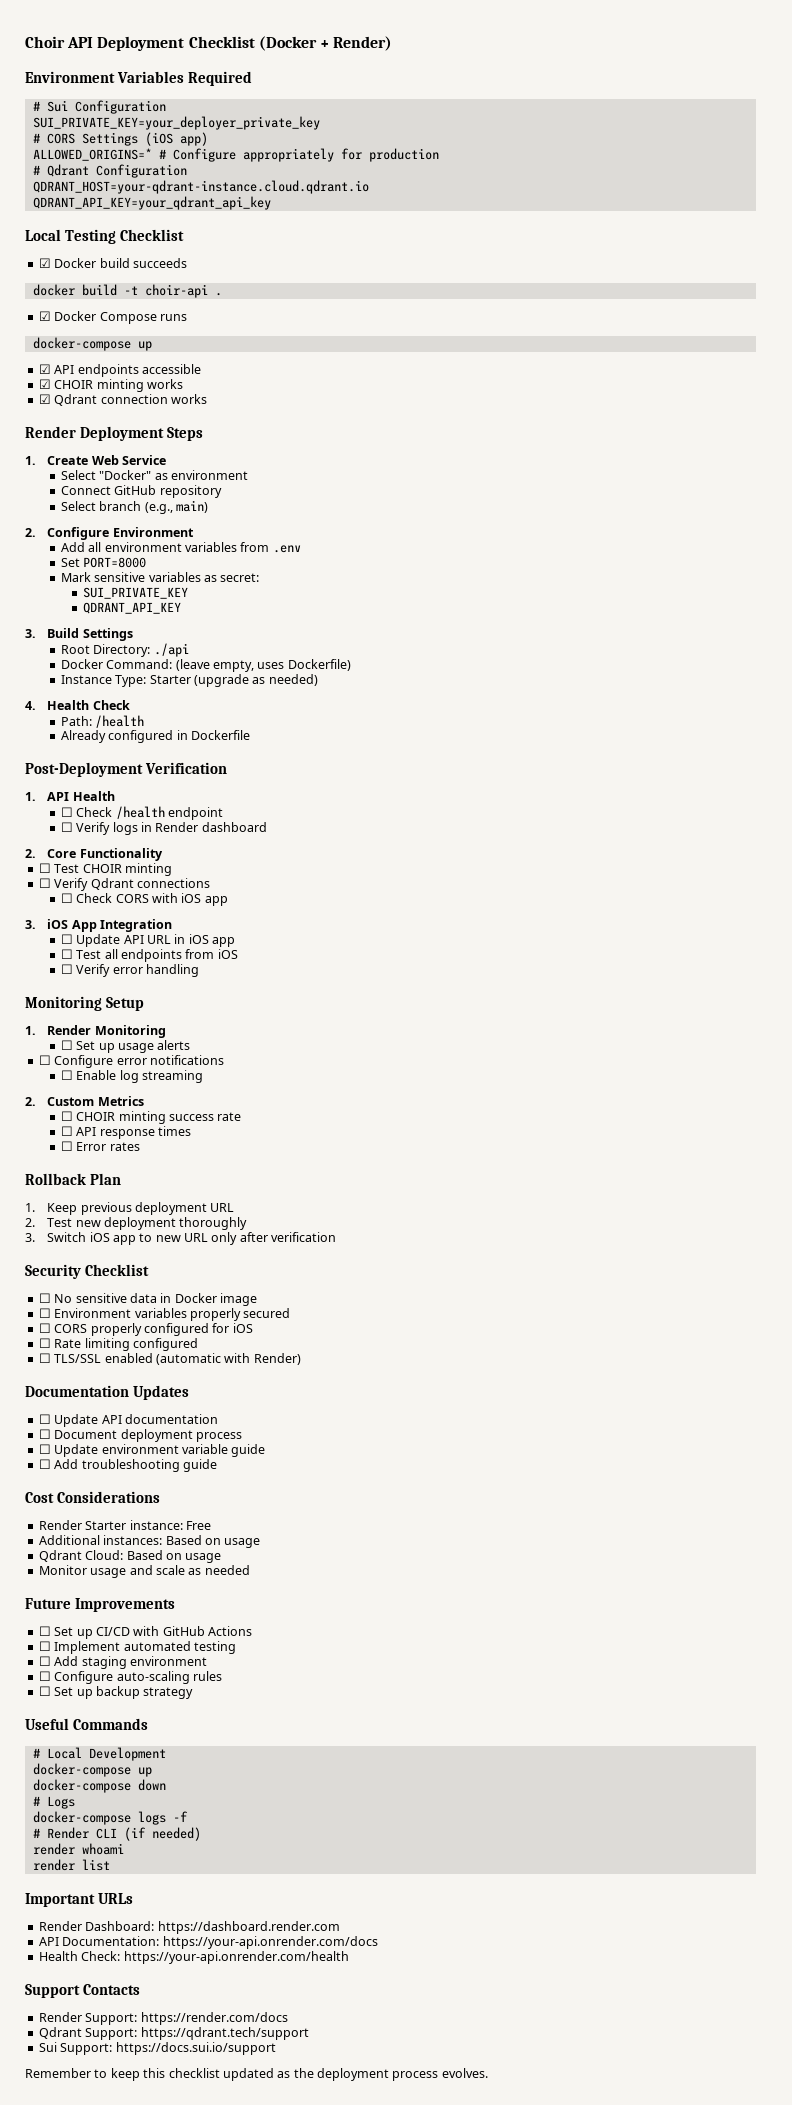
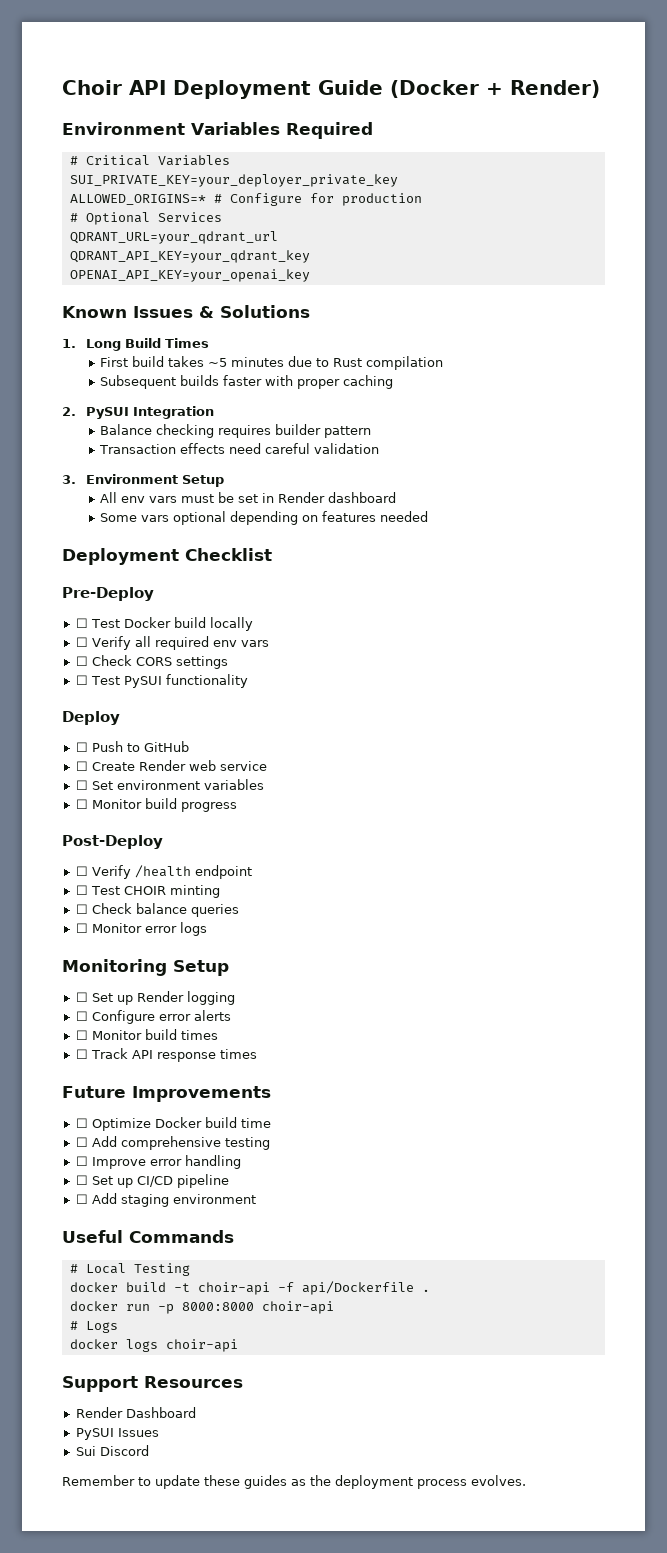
[188,36,255,48] Checklist -> [318,80,383,95] Guide
[46,100,166,114] Sui Configuration -> [85,155,230,166] Critical Variables
[32,132,208,146] // # CORS Settings (iOS app) -> (398, 180) none
[242,148,334,162] appropriately -> (302, 199) none
[46,164,187,178] [32,180,369,194] [32,196,271,210] [25,229,184,244] [38,258,187,268] [32,284,222,298] [38,311,187,324] [32,337,152,351] [38,364,201,377] [38,379,183,392] [38,394,207,406] [25,426,203,441] [25,455,166,465] [60,470,249,480] [60,485,222,498] [60,500,209,514] [25,527,194,540] [60,542,301,553] [60,557,147,568] [60,572,260,582] [83,587,189,599] [83,602,182,614] [25,628,133,641] [60,643,189,657] [60,659,351,672] [60,674,318,687] [25,700,130,710] [60,715,145,728] [60,730,251,743] [25,762,227,777] [25,791,115,801] [60,806,224,820] [60,822,267,835] [25,848,163,861] Qdrant Configuration // QDRANT_HOST=your-qdrant-instance.cloud.qdrant.io // QDRANT_API_KEY=your_qdrant_api_key // Local Testing Checklist // ☑ Docker build succeeds // docker build -t choir-api . // ☑ Docker Compose runs // docker-compose up // ☑ API endpoints accessible // ☑ CHOIR minting works // ☑ Qdrant connection works // Render Deployment Steps // 1. Create Web Service // Select "Docker" as environment // Connect GitHub repository // Select branch (e.g., main) // 2. Configure Environment // Add all environment variables from .env // Set PORT=8000 // Mark sensitive variables as secret: // SUI_PRIVATE_KEY // QDRANT_API_KEY // 3. Build Settings // Root Directory: ./api // Docker Command: (leave empty, uses Dockerfile) // Instance Type: Starter (upgrade as needed) // 4. Health Check // Path: /health // Already configured in Dockerfile // Post-Deployment Verification // 1. API Health // ☐ Check /health endpoint // ☐ Verify logs in Render dashboard // 2. Core Functionality -> [85,212,222,225] [69,231,278,244] [69,250,310,263] [69,269,310,282] [62,305,310,318] [62,338,210,351] [99,356,443,370] [99,375,393,389] [62,406,215,419] [99,424,371,438] [98,443,379,454] [62,474,225,487] [99,492,396,503] [99,511,428,525] [62,548,272,565] [62,587,154,601] [75,617,253,631] [75,636,269,650] [75,655,228,669] [75,674,248,688] [62,711,120,725] [75,741,189,752] [75,760,267,771] [75,779,264,790] [75,798,237,812] [62,835,163,849] [75,865,252,879] Optional Services // QDRANT_URL=your_qdrant_url // QDRANT_API_KEY=your_qdrant_key // OPENAI_API_KEY=your_openai_key // Known Issues & Solutions // 1. Long Build Times // First build takes ~5 minutes due to Rust compilation // Subsequent builds faster with proper caching // 2. PySUI Integration // Balance checking requires builder pattern // Transaction effects need careful validation // 3. Environment Setup // All env vars must be set in Render dashboard // Some vars optional depending on features needed // Deployment Checklist // Pre-Deploy // ☐ Test Docker build locally // ☐ Verify all required env vars // ☐ Check CORS settings // ☐ Test PySUI functionality // Deploy // ☐ Push to GitHub // ☐ Create Render web service // ☐ Set environment variables // ☐ Monitor build progress // Post-Deploy // ☐ Verify /health endpoint
[54,878,210,891] [60,893,228,906] [25,919,172,932] [60,934,236,947] [60,949,238,962] [60,964,200,977] Verify Qdrant connections // ☐ Check CORS with iOS app // 3. iOS App Integration // ☐ Update API URL in iOS app // ☐ Test all endpoints from iOS // ☐ Verify error handling -> [91,903,239,917] [75,922,207,936] Check balance queries // ☐ Monitor error logs
[25,1025,166,1038] [60,1040,191,1053] // 1. Render Monitoring // ☐ Set up usage alerts -> [75,991,235,1005] // ☐ Set up Render logging
[149,1055,224,1065] [60,1070,204,1083] [25,1096,144,1106] [60,1111,242,1124] [60,1126,192,1139] [60,1141,140,1151] [25,1173,121,1185] [25,1202,235,1215] [25,1217,248,1230] [25,1232,337,1245] [25,1264,149,1279] [38,1293,257,1306] [38,1308,291,1321] [38,1323,253,1336] [38,1338,198,1351] [38,1353,301,1365] [25,1385,189,1400] [38,1414,218,1427] [38,1429,242,1442] [38,1444,266,1457] [38,1459,217,1472] [25,1491,160,1503] [38,1520,211,1530] [38,1535,261,1548] [38,1550,222,1563] [38,1565,250,1578] [25,1598,175,1612] [38,1626,252,1639] [38,1641,236,1654] [38,1656,207,1669] [38,1671,222,1684] [38,1686,194,1699] [25,1718,148,1730] [32,1747,166,1761] [32,1763,152,1777] [32,1779,166,1793] [32,1796,75,1809] [32,1811,188,1825] [32,1827,201,1841] [32,1843,124,1855] [32,1859,110,1871] [25,1893,133,1907] [38,1921,340,1934] [38,1936,378,1949] [38,1951,349,1964] [25,1984,140,1998] [38,2012,288,2025] [38,2027,309,2040] [38,2042,276,2055] notifications // ☐ Enable log streaming // 2. Custom Metrics // ☐ CHOIR minting success rate // ☐ API response times // ☐ Error rates // Rollback Plan // 1. Keep previous deployment URL // 2. Test new deployment thoroughly // 3. Switch iOS app to new URL only after verification // Security Checklist // ☐ No sensitive data in Docker image // ☐ Environment variables properly secured // ☐ CORS properly configured for iOS // ☐ Rate limiting configured // ☐ TLS/SSL enabled (automatic with Render) // Documentation Updates // ☐ Update API documentation // ☐ Document deployment process // ☐ Update environment variable guide // ☐ Add troubleshooting guide // Cost Considerations // Render Starter instance: Free // Additional instances: Based on usage // Qdrant Cloud: Based on usage // Monitor usage and scale as needed // Future Improvements // ☐ Set up CI/CD with GitHub Actions // ☐ Implement automated testing // ☐ Add staging environment // ☐ Configure auto-scaling rules // ☐ Set up backup strategy // Useful Commands // # Local Development // docker-compose up // docker-compose down // # Logs // docker-compose logs -f // # Render CLI (if needed) // render whoami // render list // Important URLs // Render Dashboard: https://dashboard.render.com // API Documentation: https://your-api.onrender.com/docs // Health Check: https://your-api.onrender.com/health // Support Contacts // Render Support: https://render.com/docs // Qdrant Support: https://qdrant.tech/support // Sui Support: https://docs.sui.io/support -> [193,1010,231,1021] [75,1029,218,1040] [75,1048,257,1062] [62,1086,271,1102] [75,1117,271,1131] [75,1136,270,1150] [75,1155,241,1169] [75,1174,229,1188] [75,1193,256,1207] [62,1230,234,1243] [69,1263,190,1276] [69,1281,430,1295] [69,1301,334,1314] [69,1321,118,1333] [69,1339,238,1352] [62,1376,243,1392] [75,1407,196,1418] [75,1428,159,1440] [75,1445,149,1456] alerts // ☐ Monitor build times // ☐ Track API response times // Future Improvements // ☐ Optimize Docker build time // ☐ Add comprehensive testing // ☐ Improve error handling // ☐ Set up CI/CD pipeline // ☐ Add staging environment // Useful Commands // # Local Testing // docker build -t choir-api -f api/Dockerfile . // docker run -p 8000:8000 choir-api // # Logs // docker logs choir-api // Support Resources // Render Dashboard // PySUI Issues // Sui Discord
[110,2068,274,2081] keep this checklist updated -> [155,1475,287,1489] update these guides

